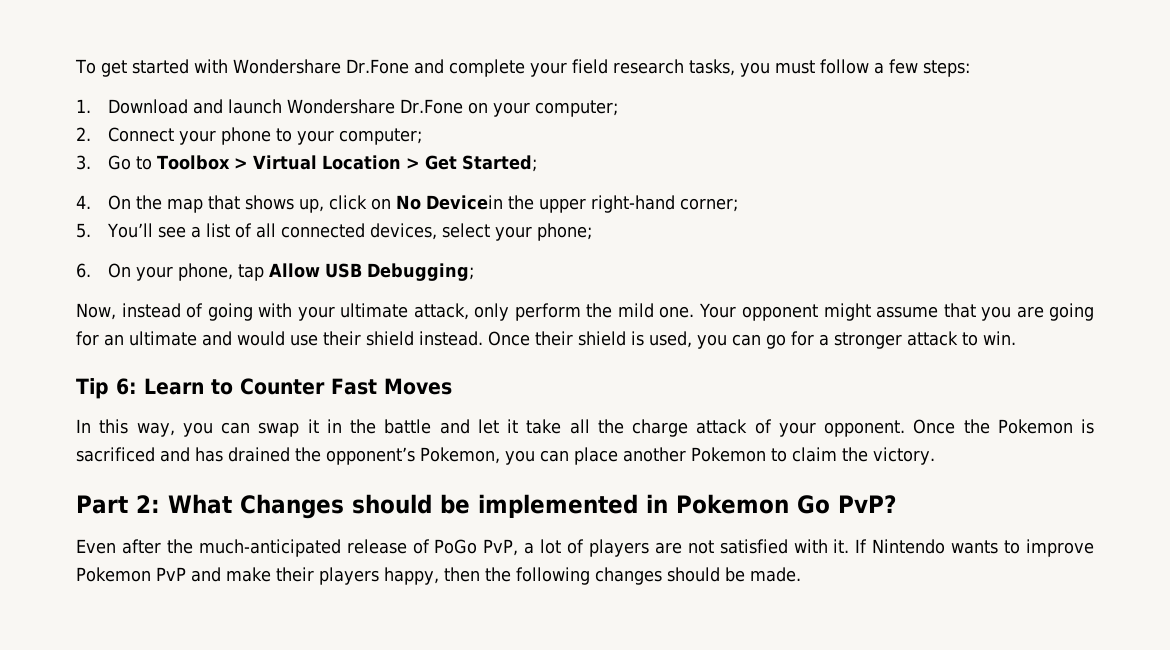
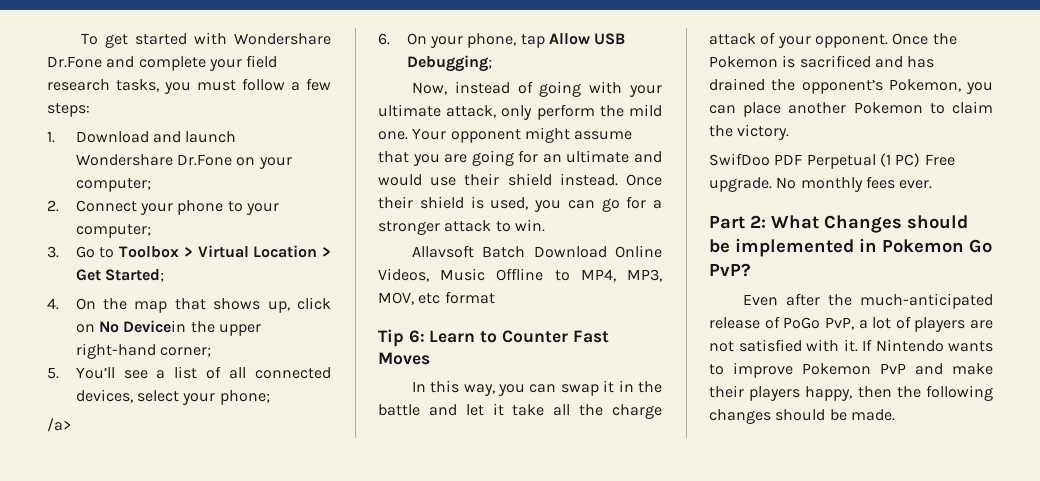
(593, 232) none -> [47,418,71,432] // /a>
(1016, 338) none -> [411,245,662,258] [378,268,662,282] [378,291,495,305] // Allavsoft Batch Download Online Videos, Music Offline to MP4, MP3, MOV, etc format
(935, 456) none -> [709,153,955,169] [709,176,933,192] // SwifDoo PDF Perpetual (1 PC) Free upgrade. No monthly fees ever.

